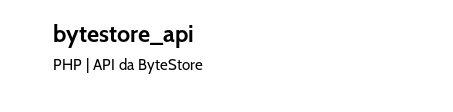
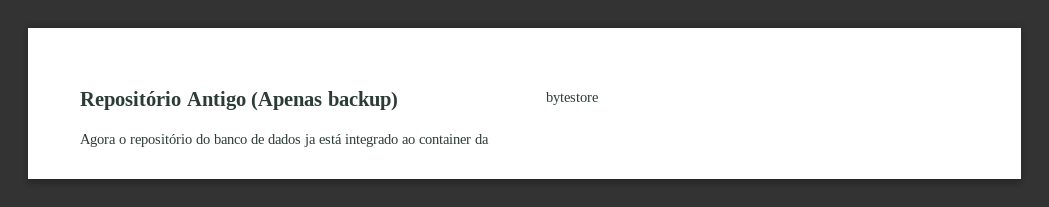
[53,24,194,48] [53,58,204,74] bytestore_api // PHP | API da ByteStore -> [80,91,398,111] [80,134,489,147] [546,92,598,105] Repositório Antigo (Apenas backup) // Agora o repositório do banco de dados ja está integrado ao container da bytestore

